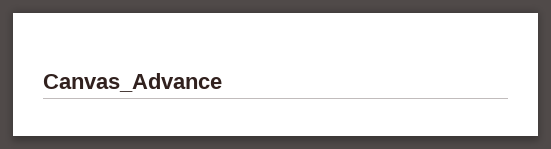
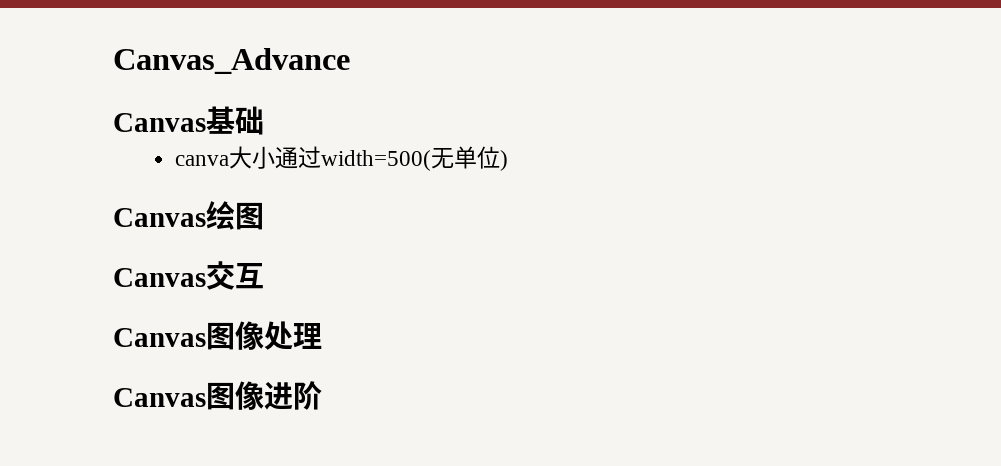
(222, 82) none -> [113,106,264,135] [175,146,509,171] [113,201,264,230] [113,261,264,290] [113,321,322,350] [113,381,322,410] // Canvas基础 // canva大小通过width=500(无单位) // Canvas绘图 // Canvas交互 // Canvas图像处理 // Canvas图像进阶

